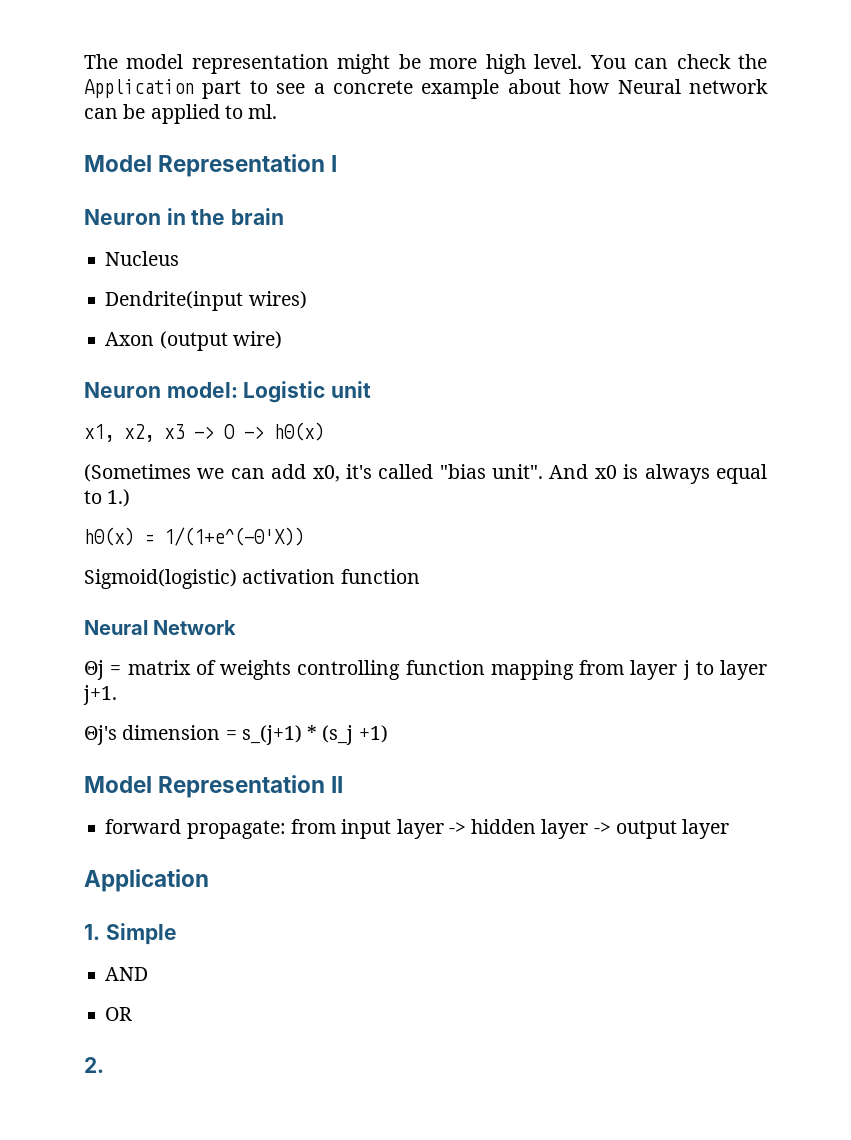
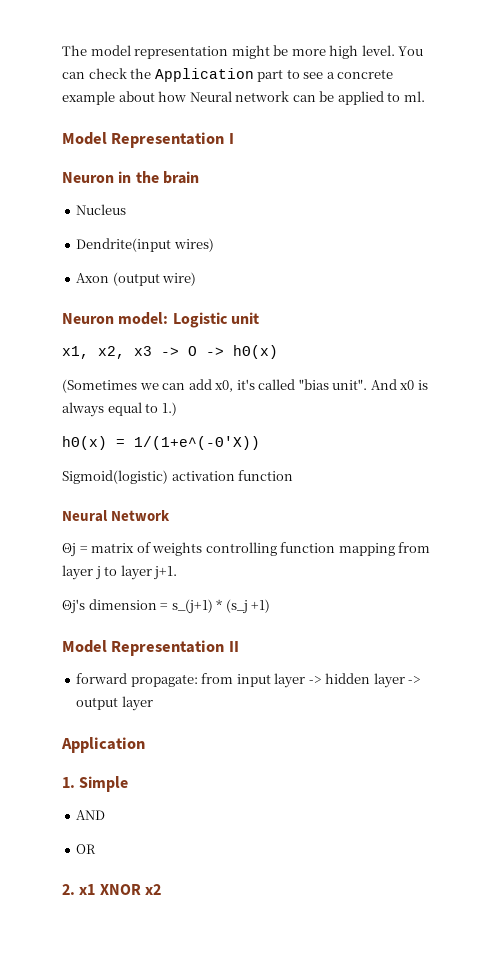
(104, 1065) none -> [79,884,161,895] x1 XNOR x2

